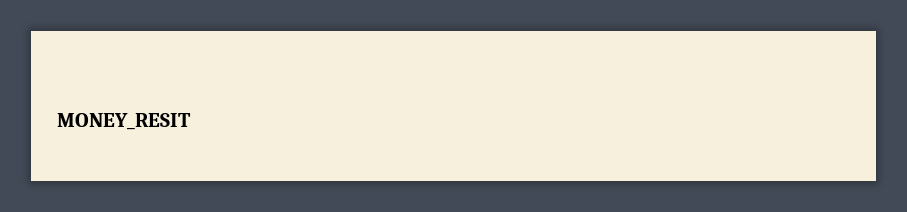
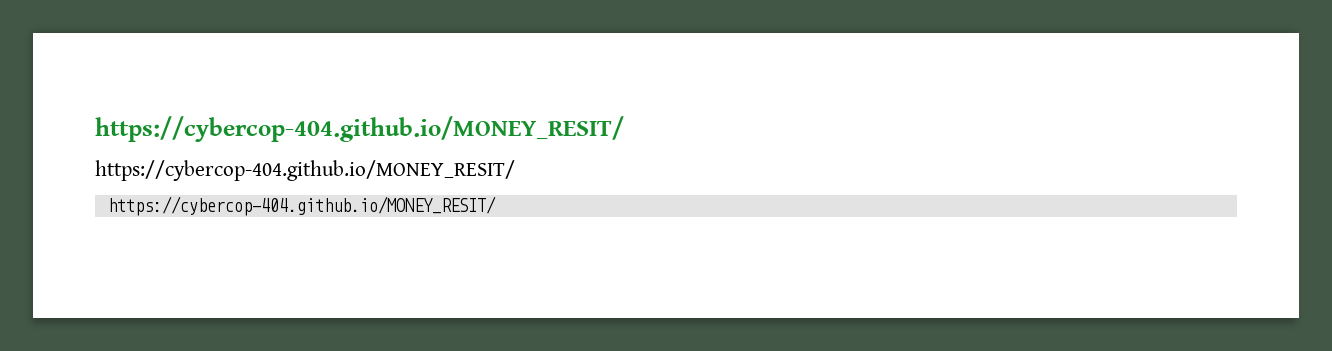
[57,113,191,130] MONEY_RESIT -> [95,116,624,142] [95,160,515,181] [107,196,496,216] https://cybercop-404.github.io/MONEY_RESIT/ // https://cybercop-404.github.io/MONEY_RESIT/ // https://cybercop-404.github.io/MONEY_RESIT/

